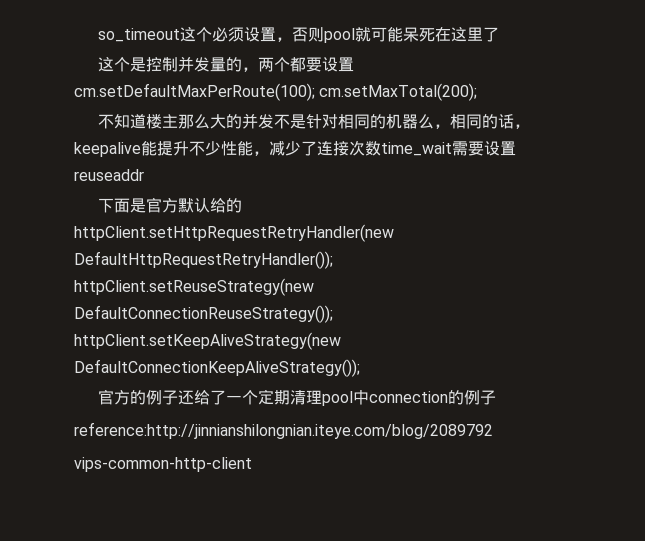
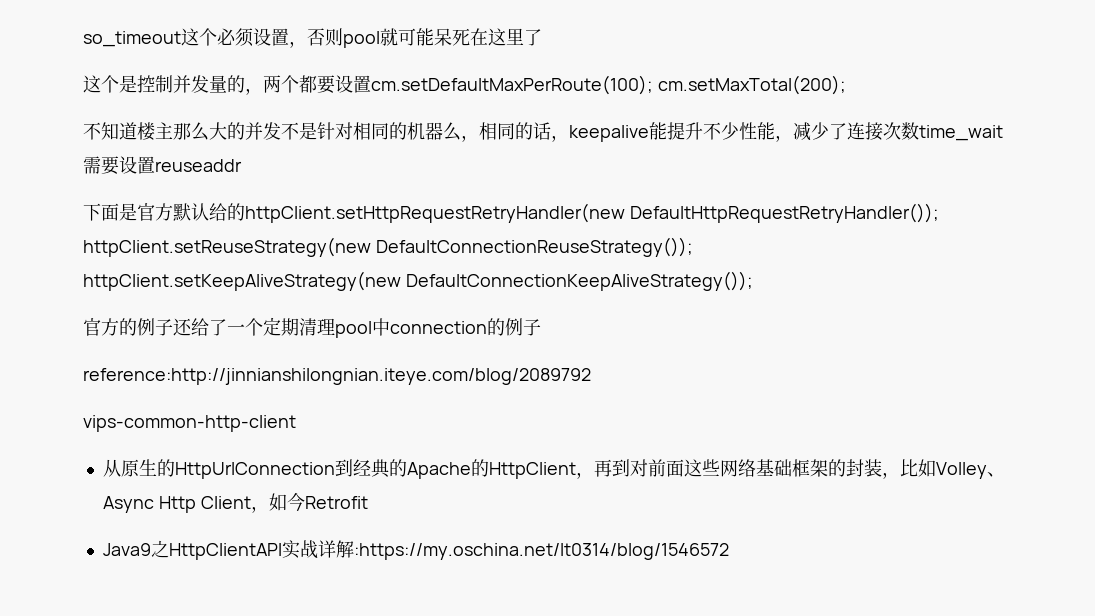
(252, 464) none -> [102,459,1005,479] [102,493,368,513] [102,540,729,560] // 从原生的HttpUrlConnection到经典的Apache的HttpClient，再到对前面这些网络基础框架的封装，比如Volley、Async Http Client，如今Retrofit // Java9之HttpClientAPI实战详解:https://my.oschina.net/lt0314/blog/1546572

